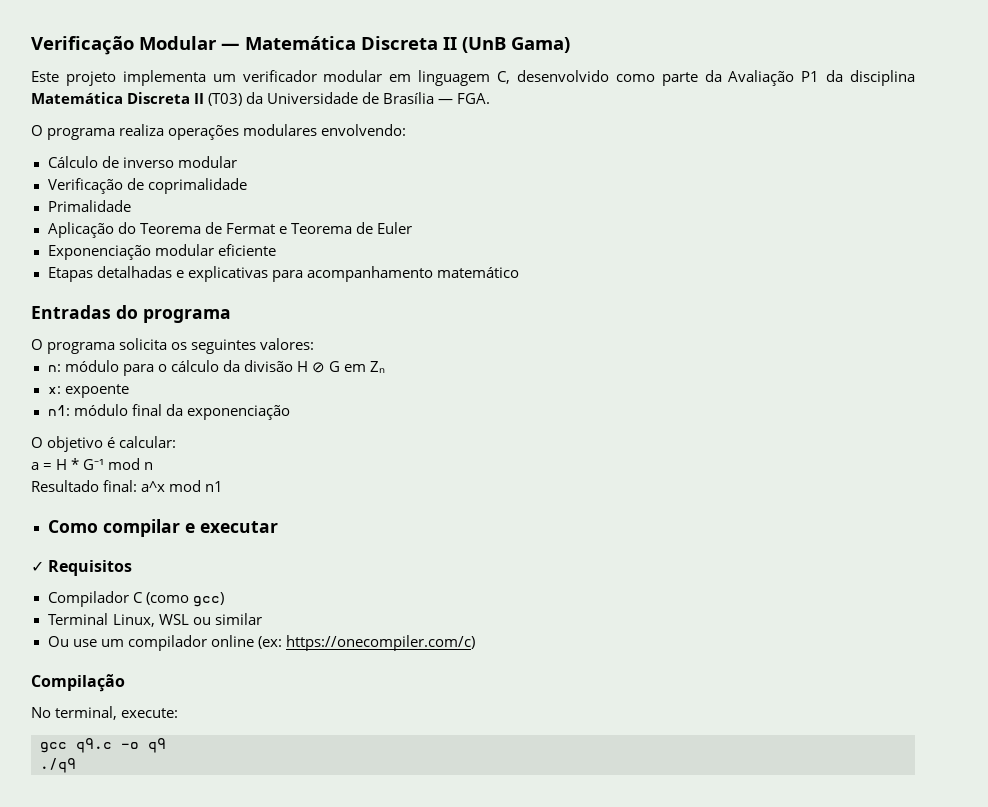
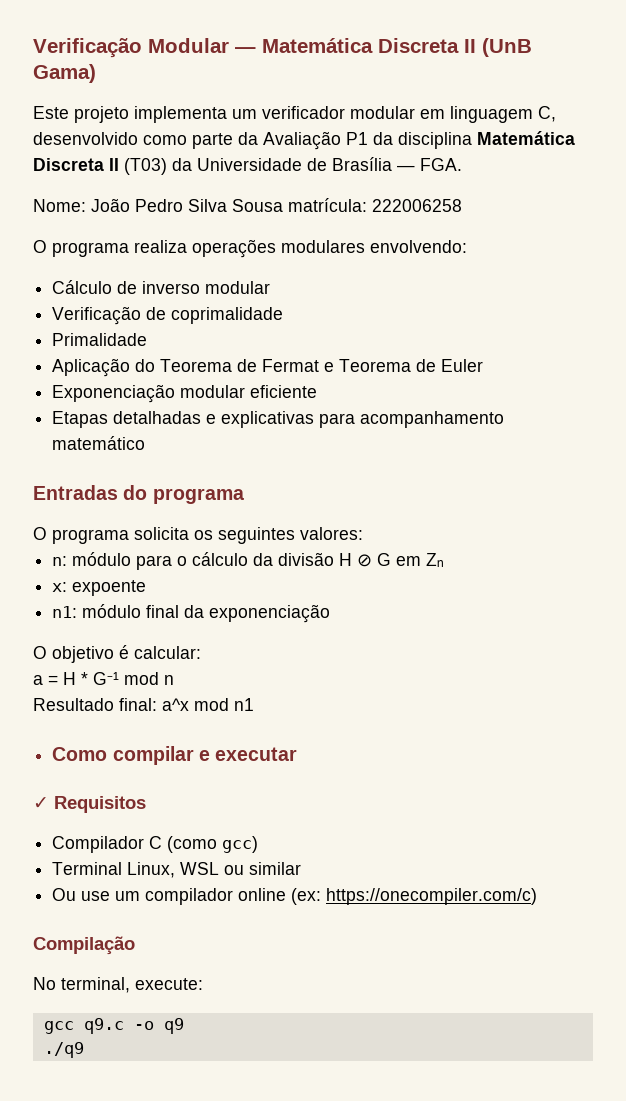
(491, 98) none -> [33,198,462,212] // Nome: João Pedro Silva Sousa matrícula: 222006258

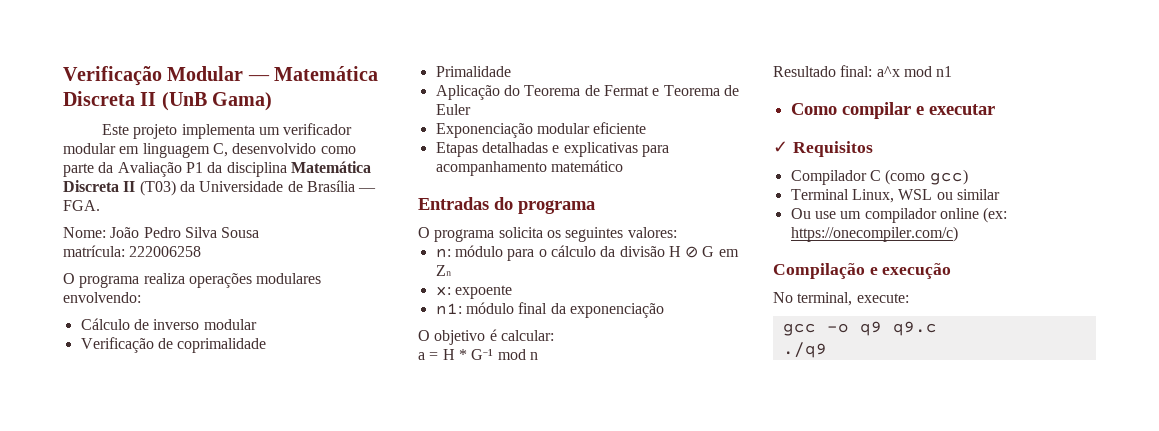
(283, 205) none -> (260, 232) //
(135, 945) none -> [869,263,952,279] e execução
[83,1018,124,1034] q9.c -> (816, 329) none
(184, 1026) none -> [892,321,937,336] q9.c

